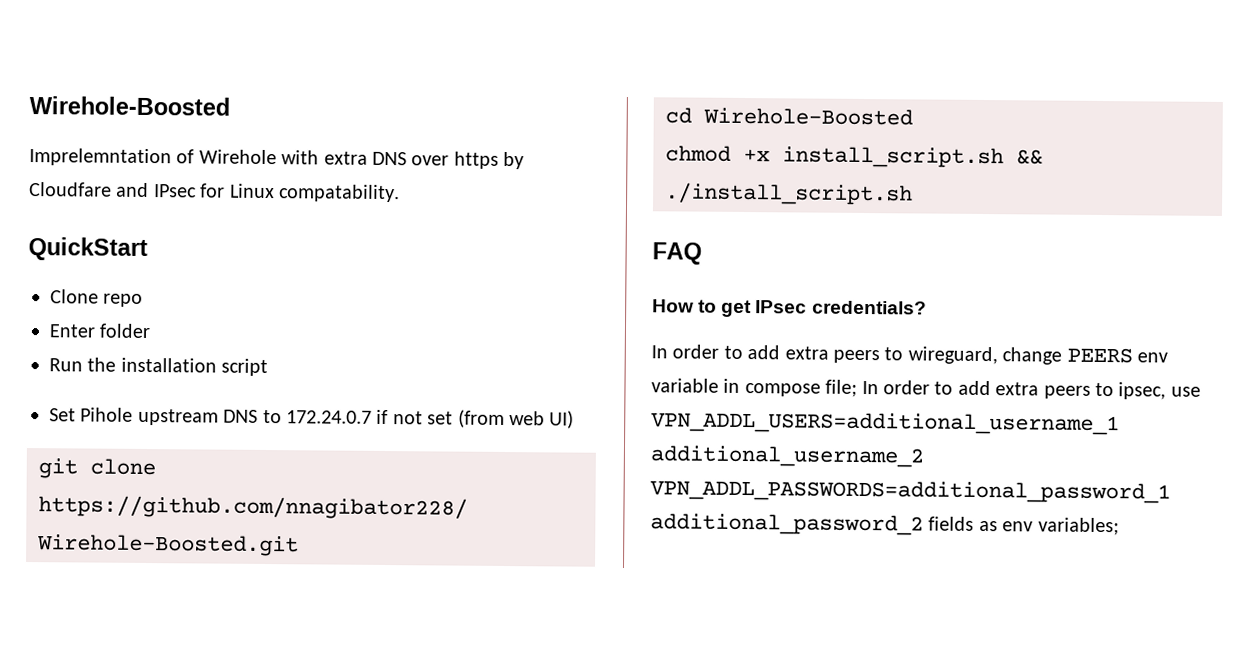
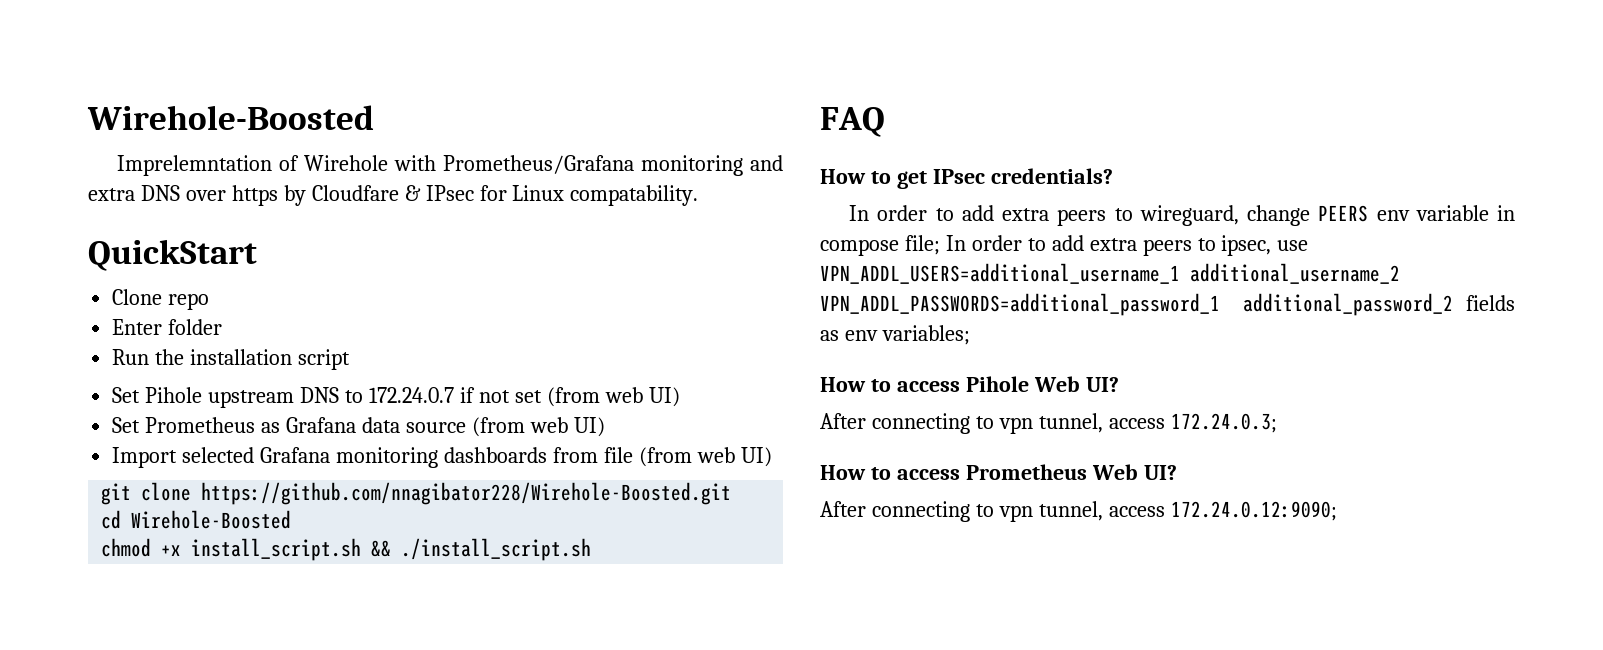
(320, 157) none -> [443,155,783,176] Prometheus/Grafana monitoring and
[116,182,150,198] and -> [404,185,421,201] &
(575, 419) none -> [112,417,605,437] [112,447,772,468] // Set Prometheus as Grafana data source (from web UI) // Import selected Grafana monitoring dashboards from file (from web UI)
(1119, 526) none -> [820,376,1119,392] [820,413,1277,434] [820,464,1177,480] [820,501,1337,522] // How to access Pihole Web UI? // After connecting to vpn tunnel, access 172.24.0.3; // How to access Prometheus Web UI? // After connecting to vpn tunnel, access 172.24.0.12:9090;

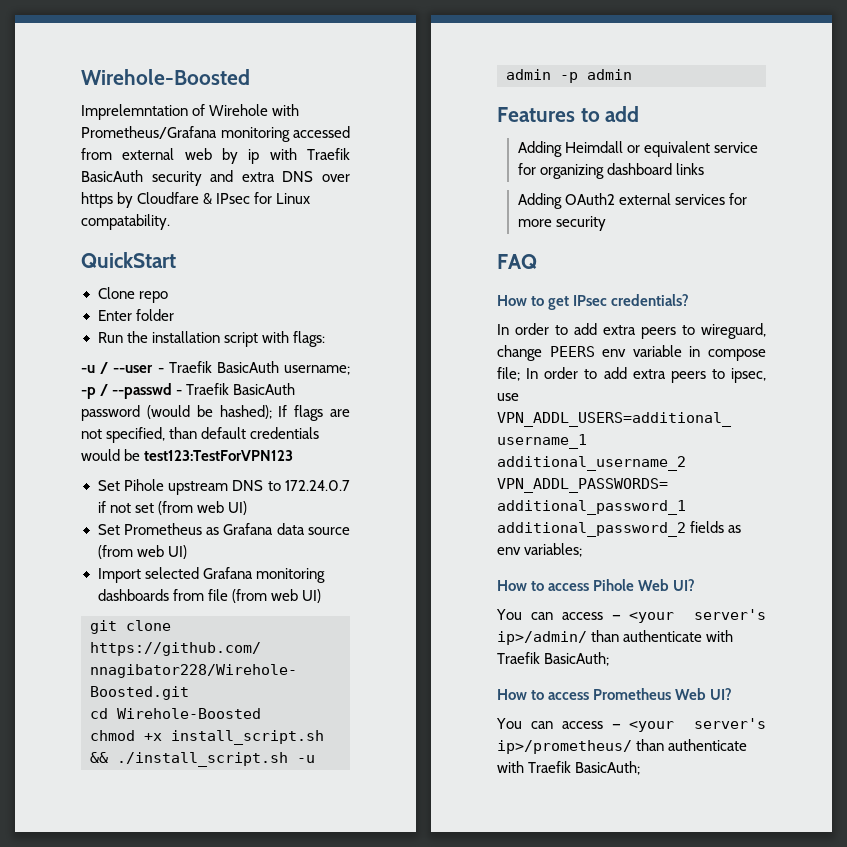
(744, 165) none -> [293,126,350,138] [81,148,350,164] [81,170,202,186] accessed from external web by ip with Traefik BasicAuth security
(351, 359) none -> [261,331,325,347] [81,361,350,375] [81,383,296,399] [81,405,351,421] [81,427,320,443] [81,449,294,461] with flags: // -u / --user - Traefik BasicAuth username; -p / --passwd - Traefik BasicAuth password (would be hashed); If flags are not specified, than default credentials would be test123:TestForVPN123
(592, 549) none -> [297,755,315,763] [506,69,632,83] [497,106,640,122] [517,141,758,157] [517,163,704,179] [517,193,747,209] [517,216,606,231] -u admin -p admin // Features to add // Adding Heimdall or equivalent service for organizing dashboard links // Adding OAuth2 external services for more security
[820,413,1277,434] After connecting to vpn tunnel, access 172.24.0.3; -> [496,609,766,623] [497,630,734,645] [497,652,610,666] You can access — <your server's ip>/admin/ than authenticate with Traefik BasicAuth;
[820,501,1337,522] After connecting to vpn tunnel, access 172.24.0.12:9090; -> [496,718,766,732] [497,739,748,754] [497,761,641,775] You can access — <your server's ip>/prometheus/ than authenticate with Traefik BasicAuth;

